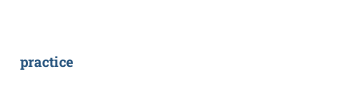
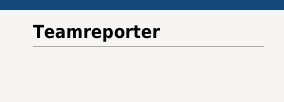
[20,56,73,70] practice -> [33,24,160,42] Teamreporter

